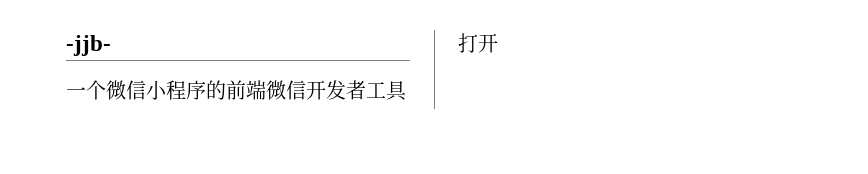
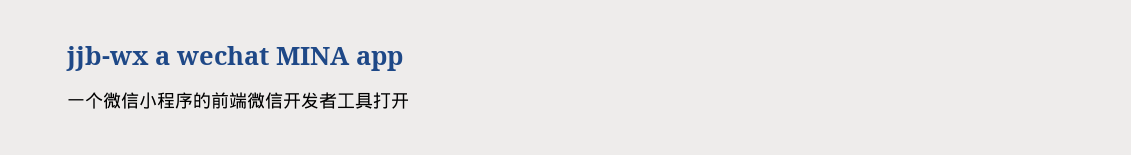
[66,35,111,56] -jjb- -> [66,46,403,71] jjb-wx a wechat MINA app

